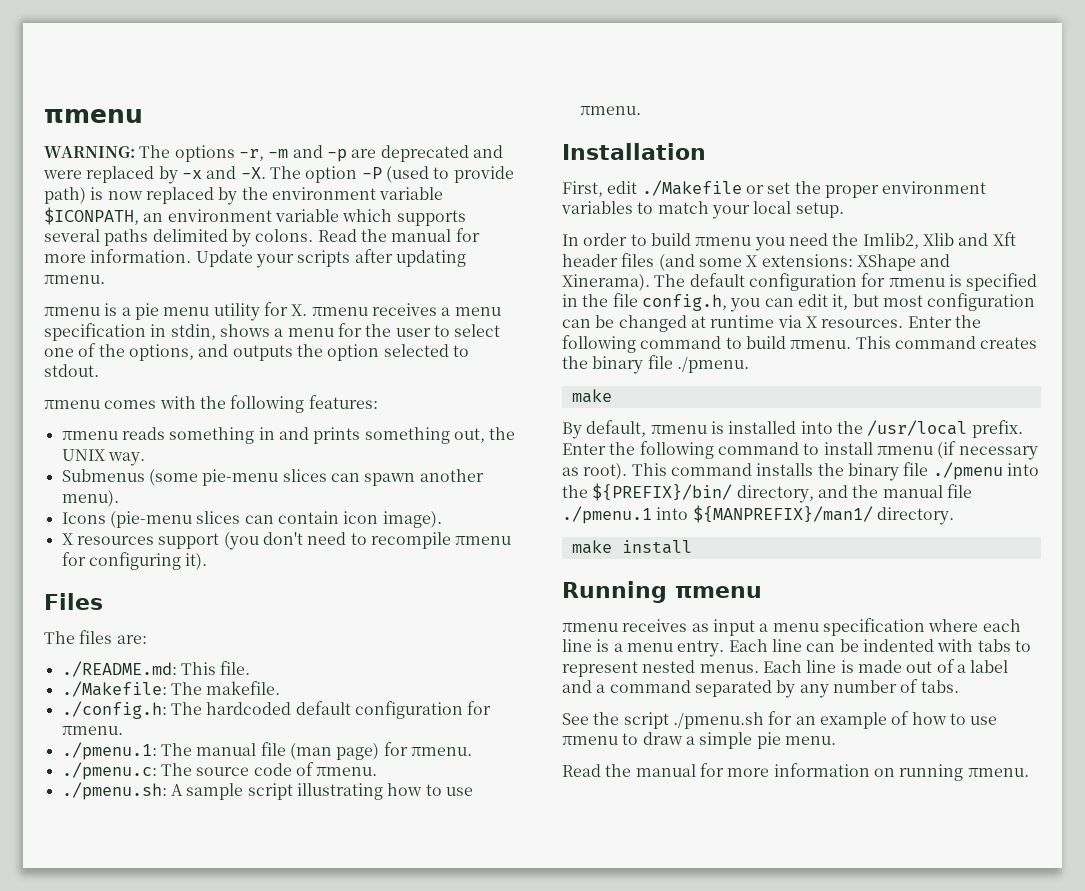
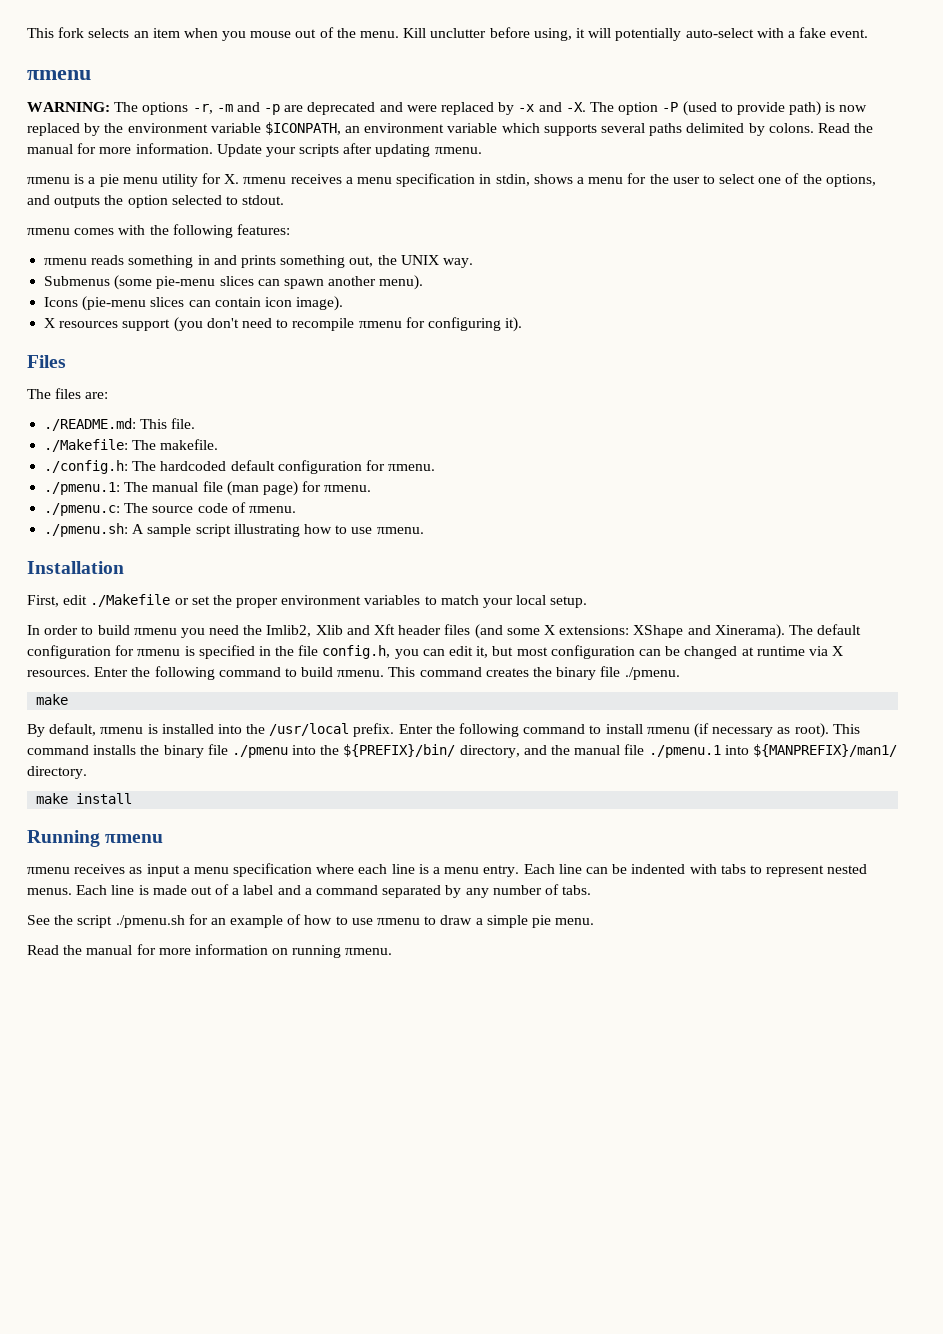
(44, 116) none -> [27,27,869,41] This fork selects an item when you mouse out of the menu. Kill unclutter before using, it will potentially auto-select with a fake event. //

